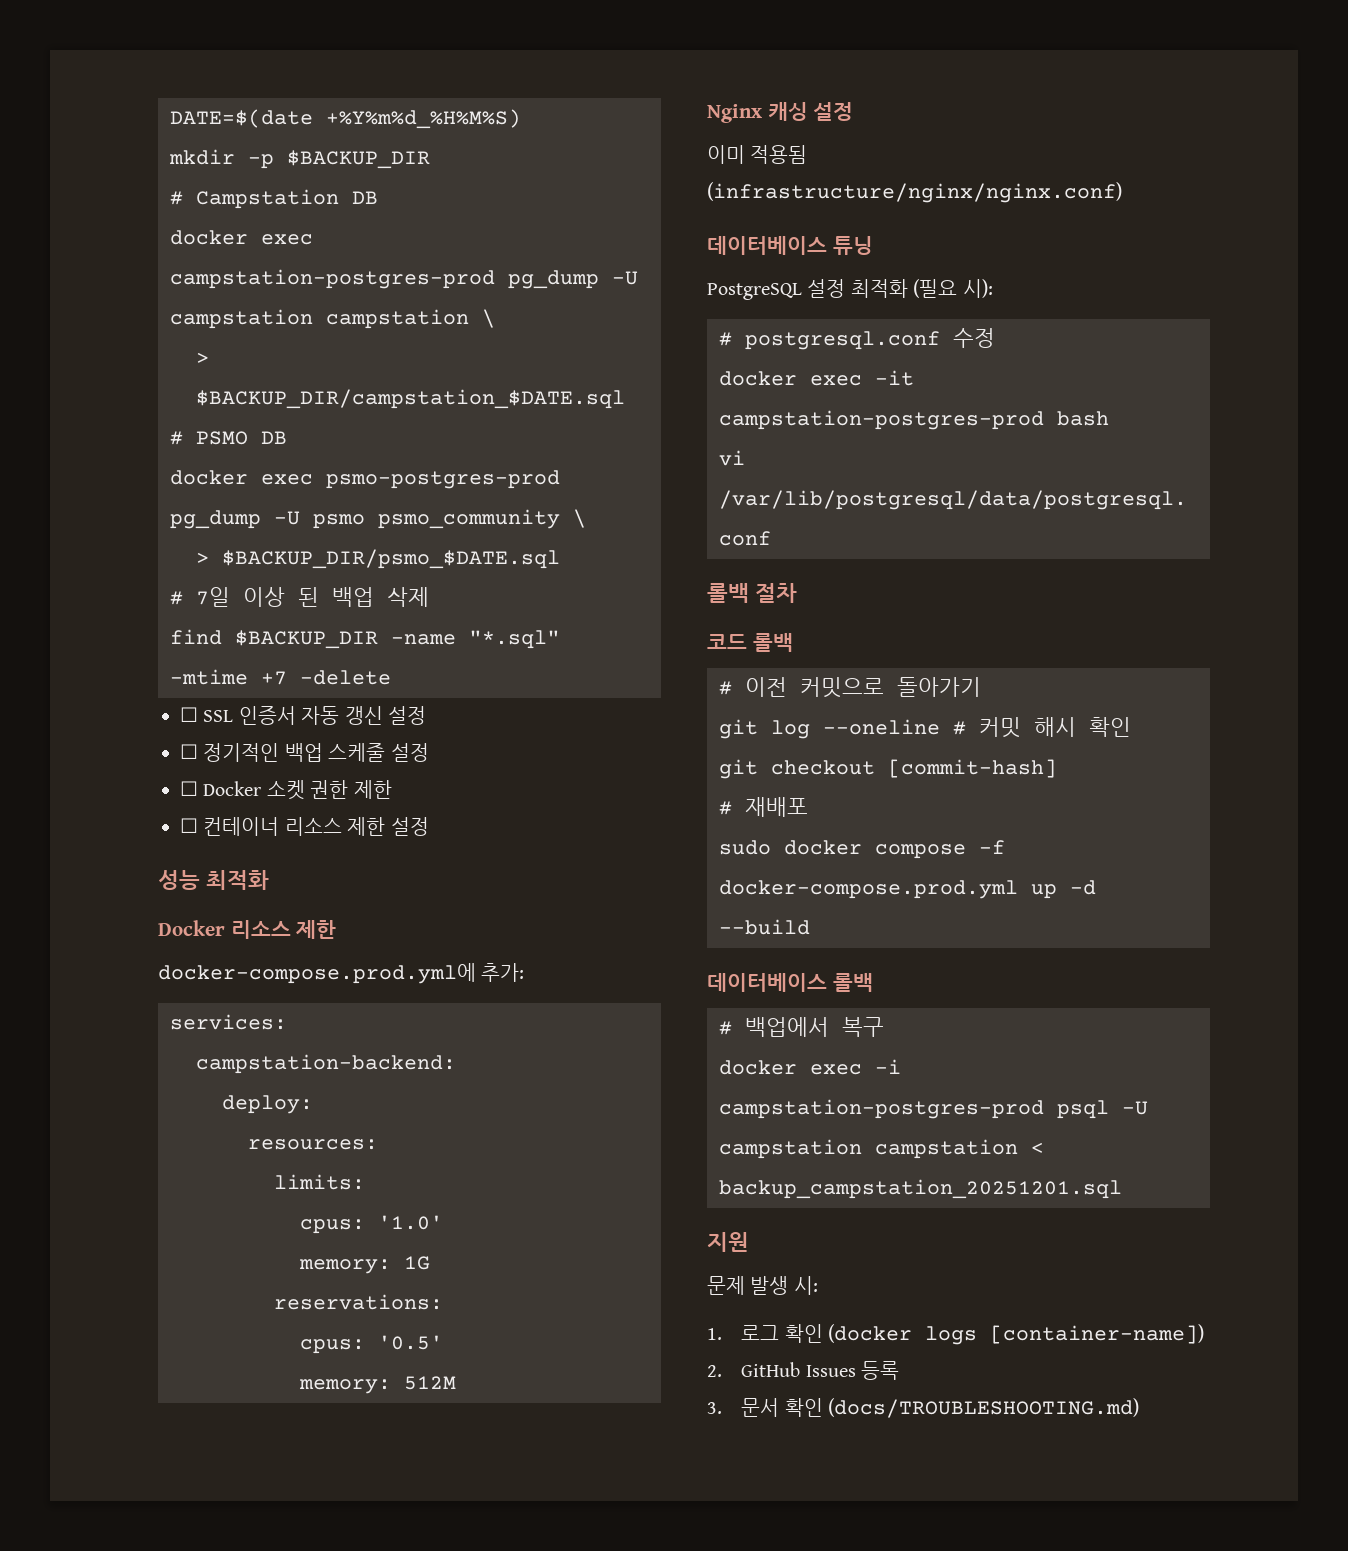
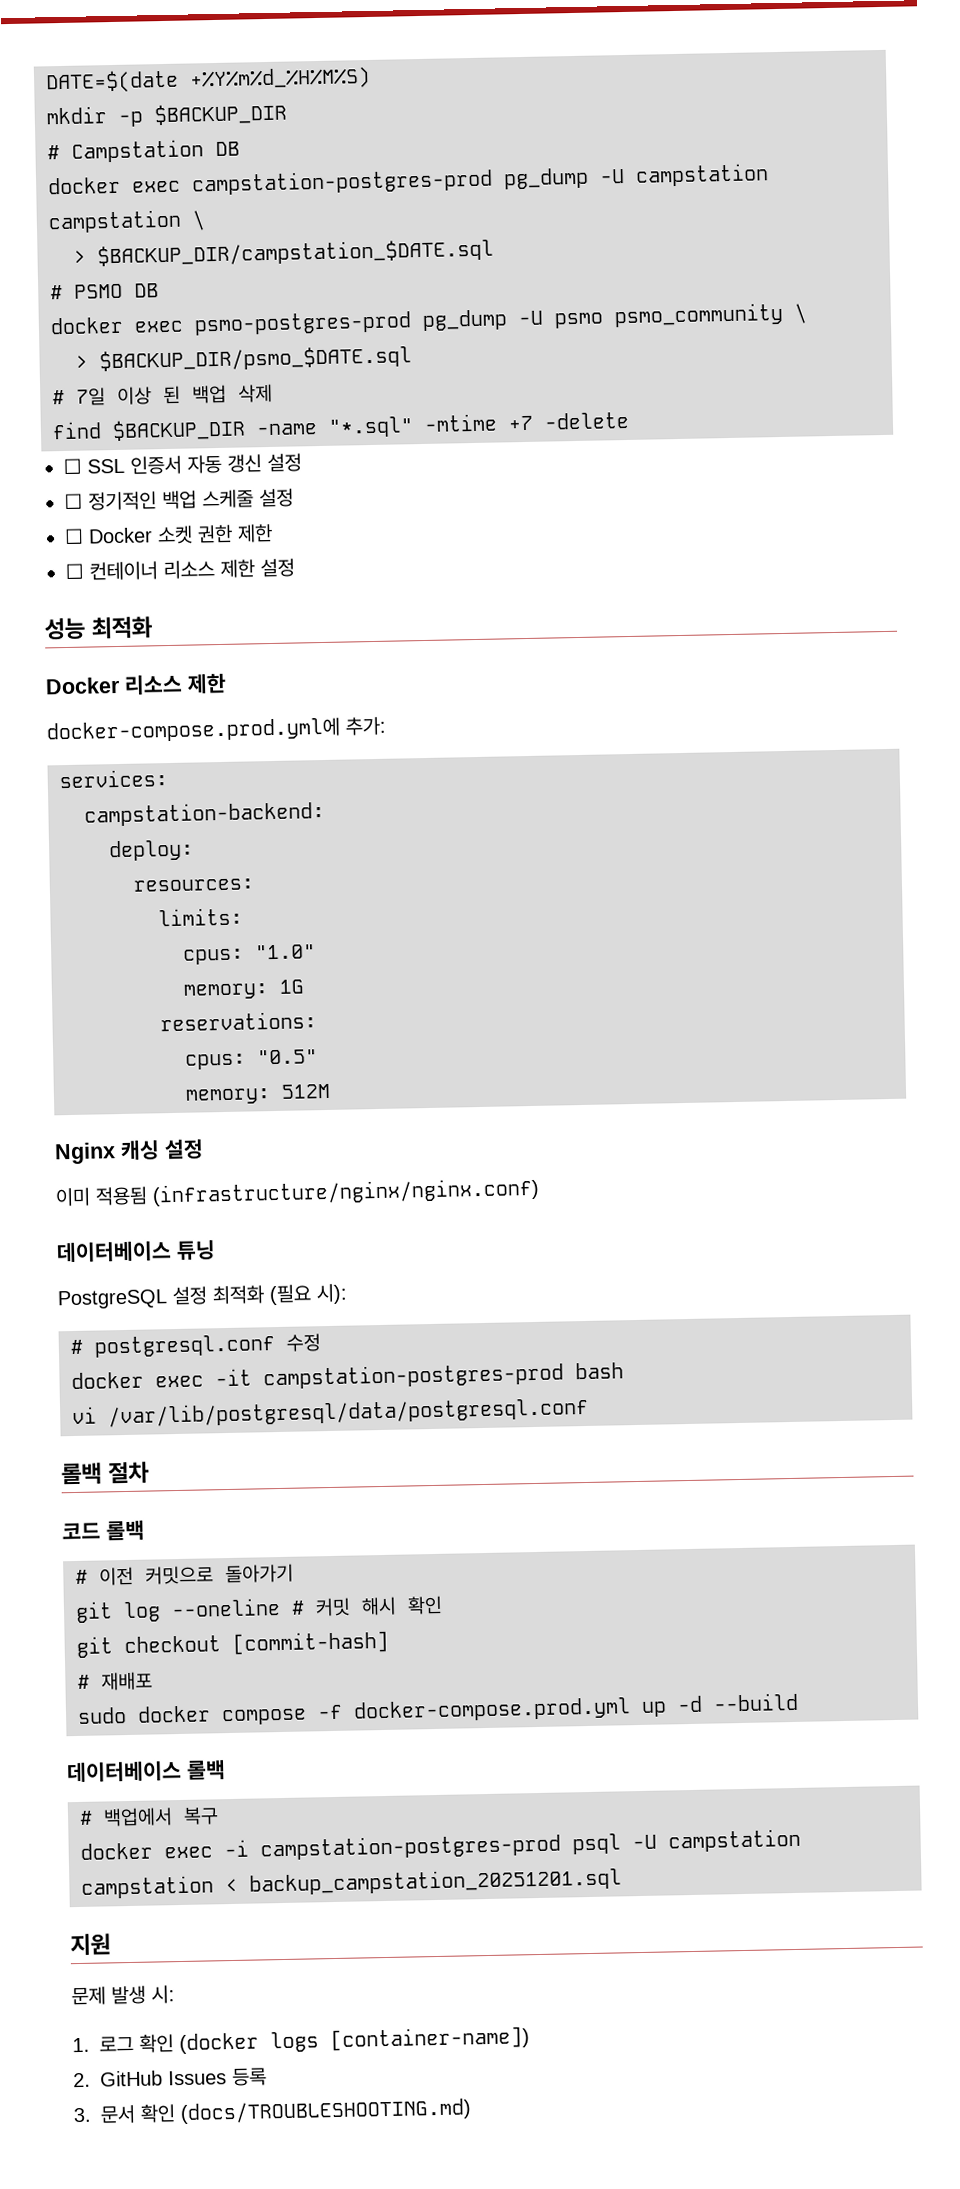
[378,1215,443,1230] '1.0' -> [255,944,316,960] "1.0"
[378,1335,443,1350] '0.5' -> [257,1049,318,1065] "0.5"

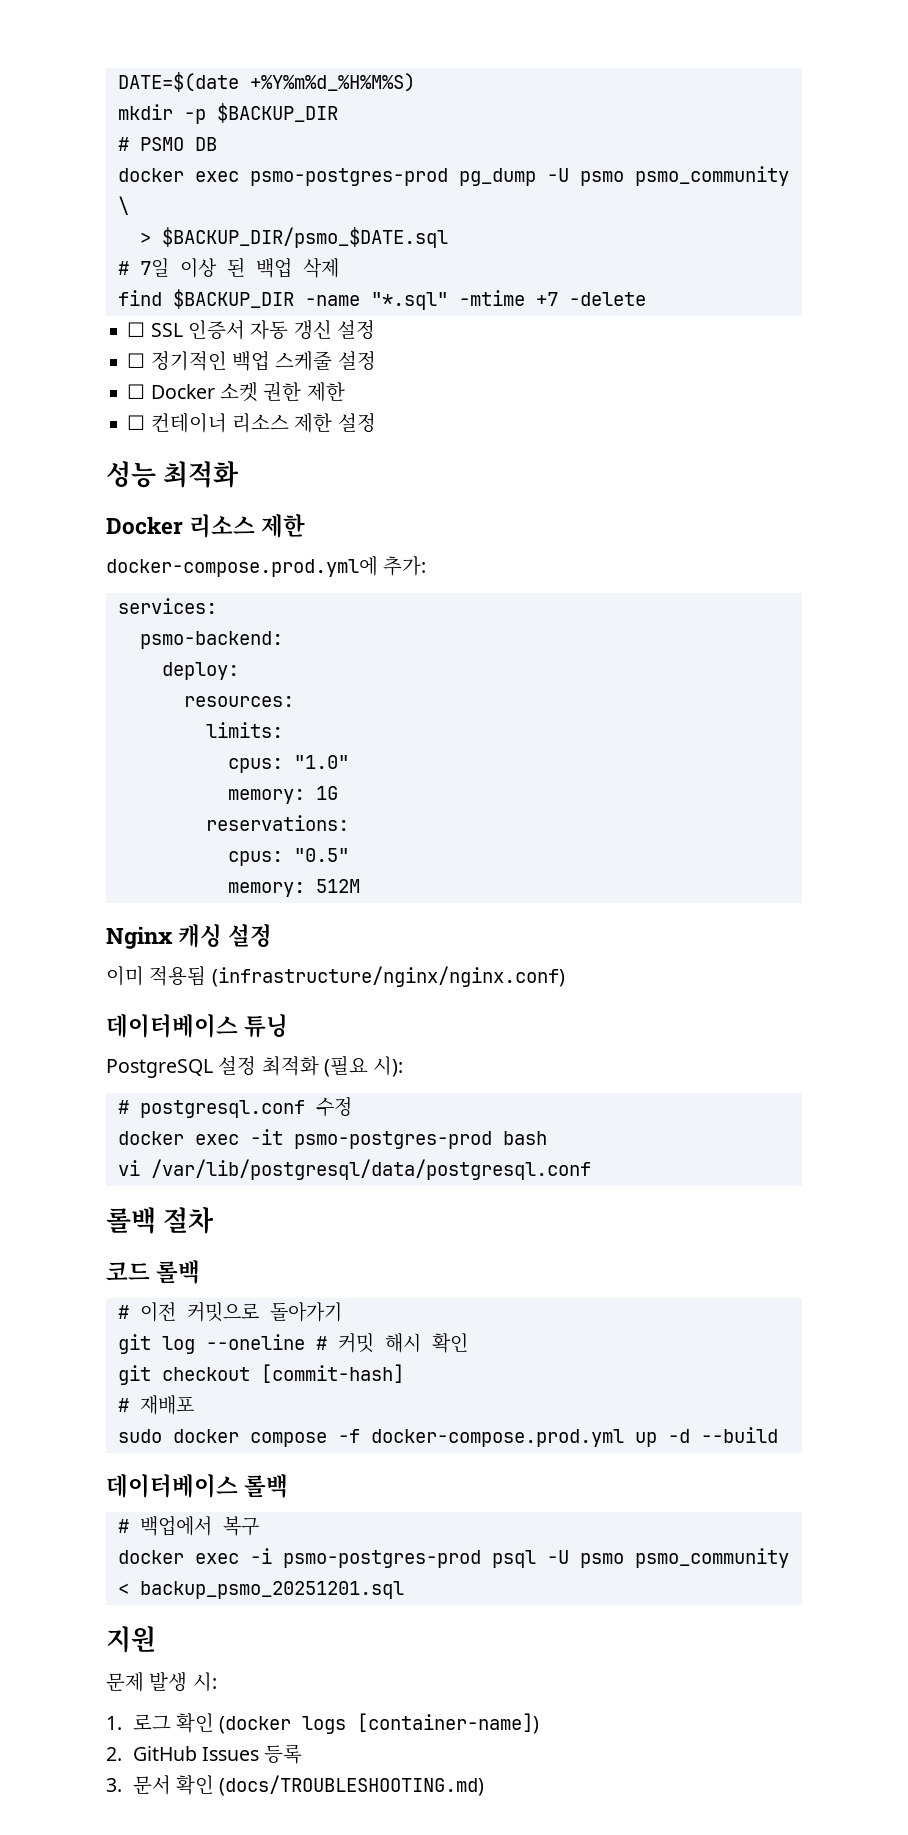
[47,139,240,163] [48,163,769,196] [48,209,206,234] [73,238,494,268] // # Campstation DB // docker exec campstation-postgres-prod pg_dump -U campstation campstation \ // > $BACKUP_DIR/campstation_$DATE.sql -> (338, 113) none
[84,800,325,827] campstation-backend: -> [139,631,283,649] psmo-backend:
[263,1362,564,1390] campstation-postgres-prod -> [293,1131,492,1149] psmo-postgres-prod
[260,1833,561,1861] campstation-postgres-prod -> [282,1550,481,1568] psmo-postgres-prod
[668,1828,801,1853] [81,1867,622,1899] campstation campstation < backup_campstation_20251201.sql -> [579,1548,789,1568] [117,1581,404,1599] psmo psmo_community < backup_psmo_20251201.sql

